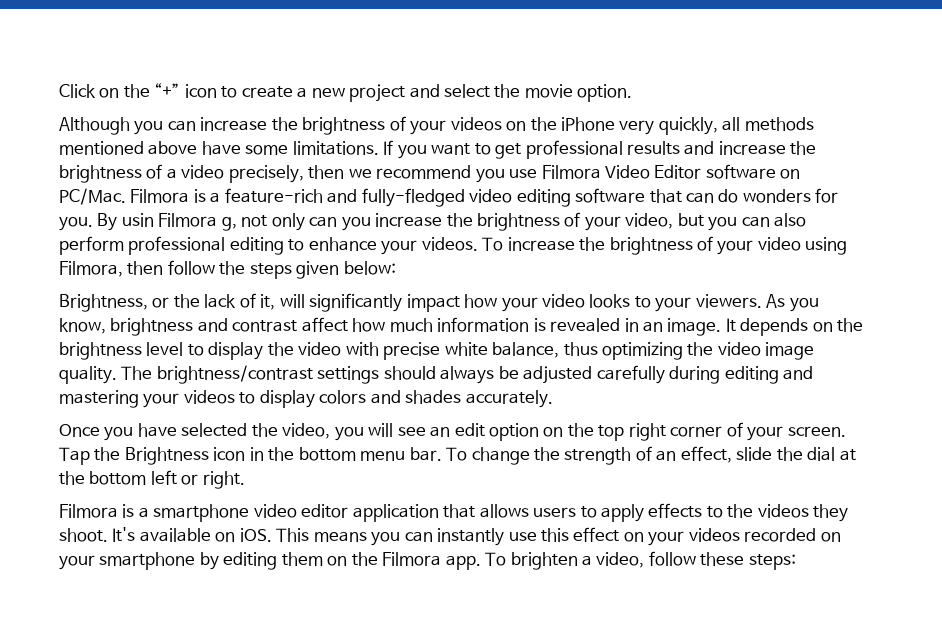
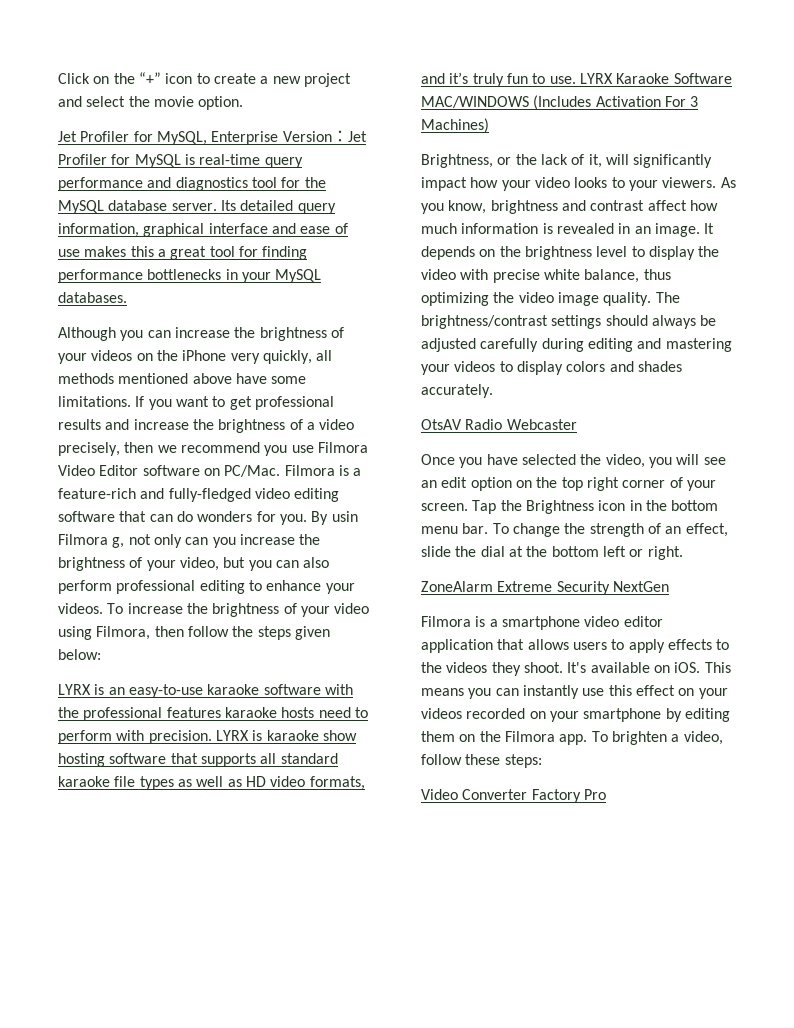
(633, 93) none -> [58,130,367,145] [58,154,303,168] [58,177,326,191] [58,200,336,214] [58,223,348,237] [58,246,308,260] [58,269,322,283] [58,292,127,303] // Jet Profiler for MySQL, Enterprise Version：Jet Profiler for MySQL is real-time query performance and diagnostics tool for the MySQL database server. Its detailed query information, graphical interface and ease of use makes this a great tool for finding performance bottlenecks in your MySQL databases.
(396, 268) none -> [58,684,353,698] [58,707,368,721] [58,730,357,744] [58,753,338,767] [58,776,365,790] [421,72,732,87] [421,95,699,110] [421,118,489,133] // LYRX is an easy-to-use karaoke software with the professional features karaoke hosts need to perform with precision. LYRX is karaoke show hosting software that supports all standard karaoke file types as well as HD video formats, and it’s truly fun to use. LYRX Karaoke Software MAC/WINDOWS (Includes Activation For 3 Machines)
(553, 399) none -> [421,419,577,430] // OtsAV Radio Webcaster
(245, 480) none -> [421,581,669,595] // ZoneAlarm Extreme Security NextGen
(796, 562) none -> [421,789,606,803] // Video Converter Factory Pro

